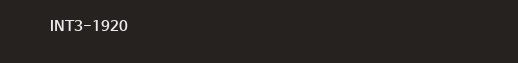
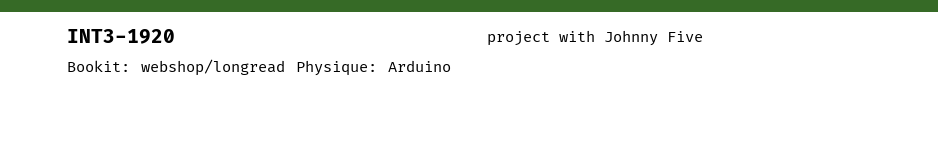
(128, 25) none -> [67,59,451,76] [487,30,703,46] // Bookit: webshop/longread Physique: Arduino project with Johnny Five

